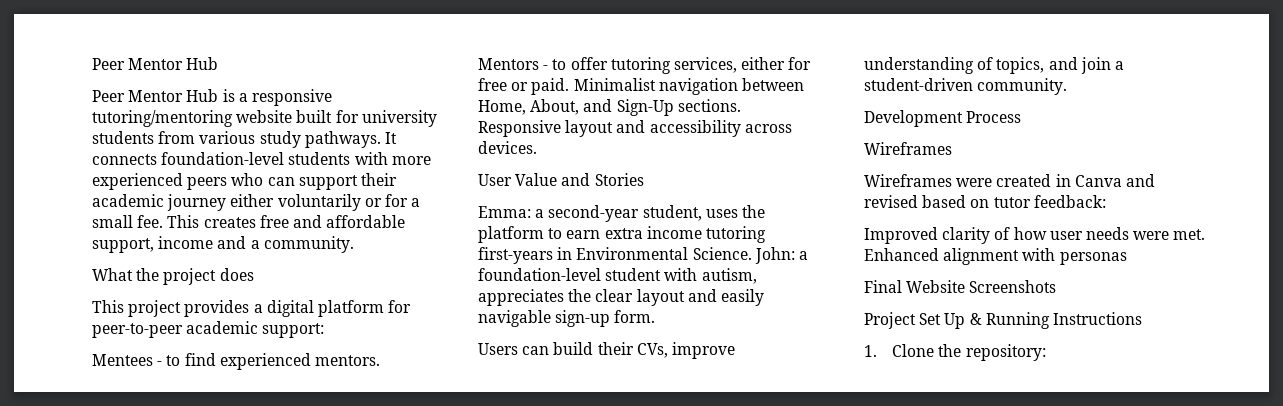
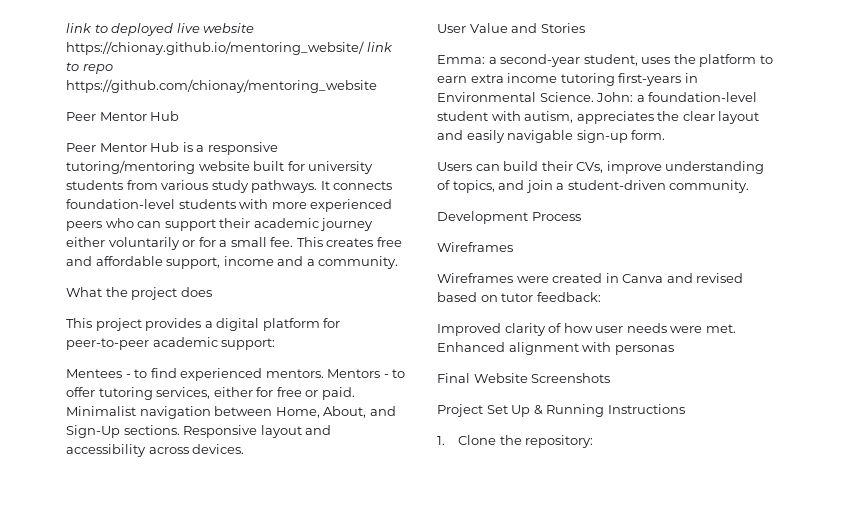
(92, 64) none -> [66,23,255,36] [66,41,393,55] [66,62,113,74] [66,79,377,93] link to deployed live website https://chionay.github.io/mentoring_website/ link to repo https://github.com/chionay/mentoring_website //

